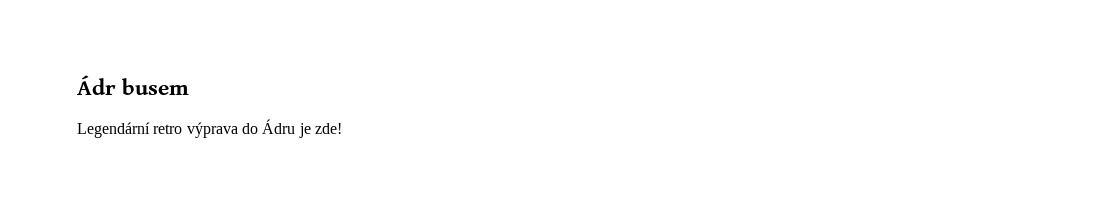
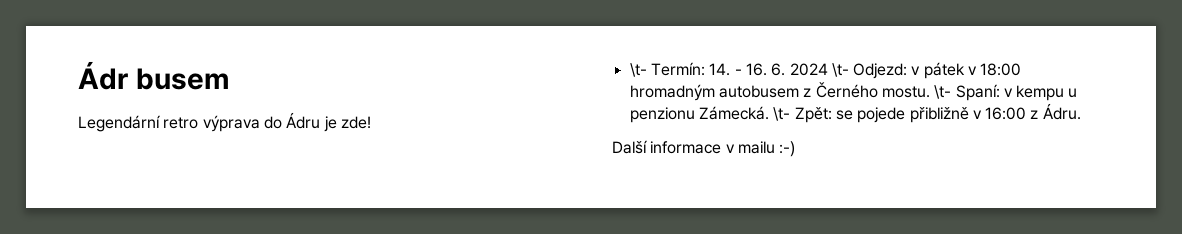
(342, 128) none -> [629,62,1022,79] [629,82,1078,101] [629,103,1081,123] [612,140,796,157] // \t- Termín: 14. - 16. 6. 2024 \t- Odjezd: v pátek v 18:00 hromadným autobusem z Černého mostu. \t- Spaní: v kempu u penzionu Zámecká. \t- Zpět: se pojede přibližně v 16:00 z Ádru. // Další informace v mailu :-)

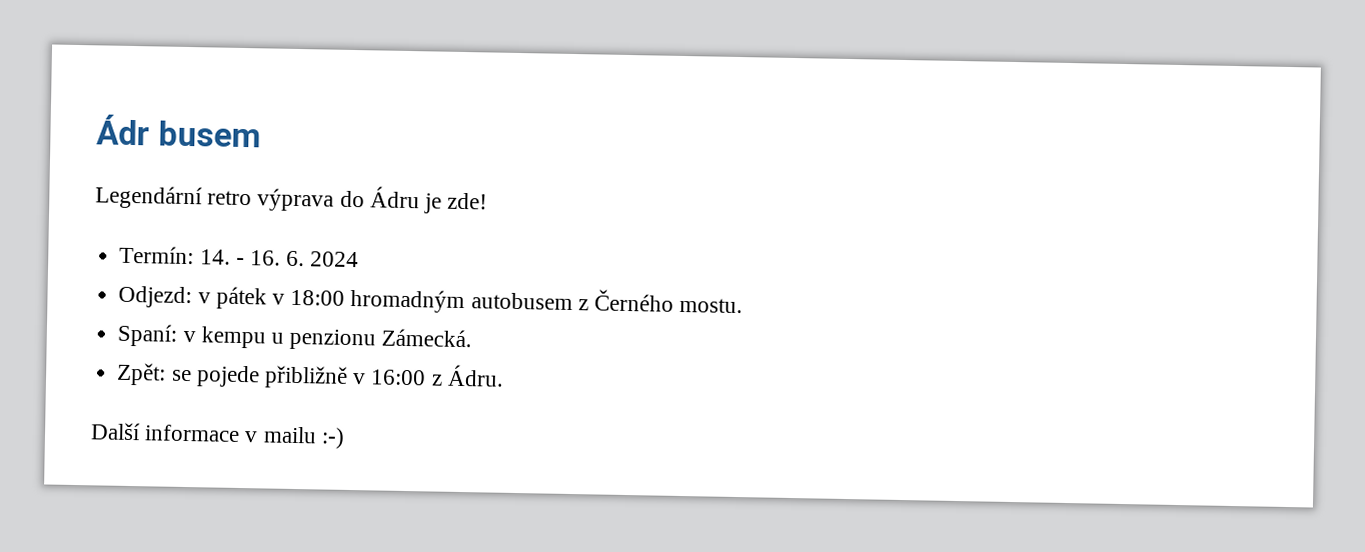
[629,63,647,77] \t- -> (489, 201) none
[831,63,849,77] \t- -> (360, 259) //
[934,85,952,99] \t- -> (744, 305) //
[773,107,791,121] \t- -> (473, 338) //

